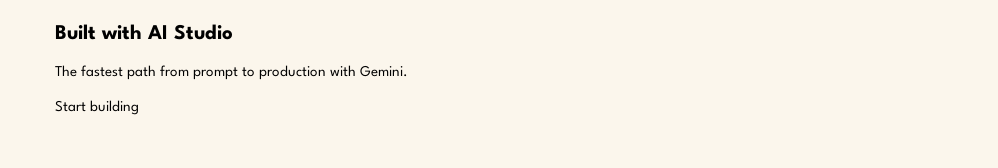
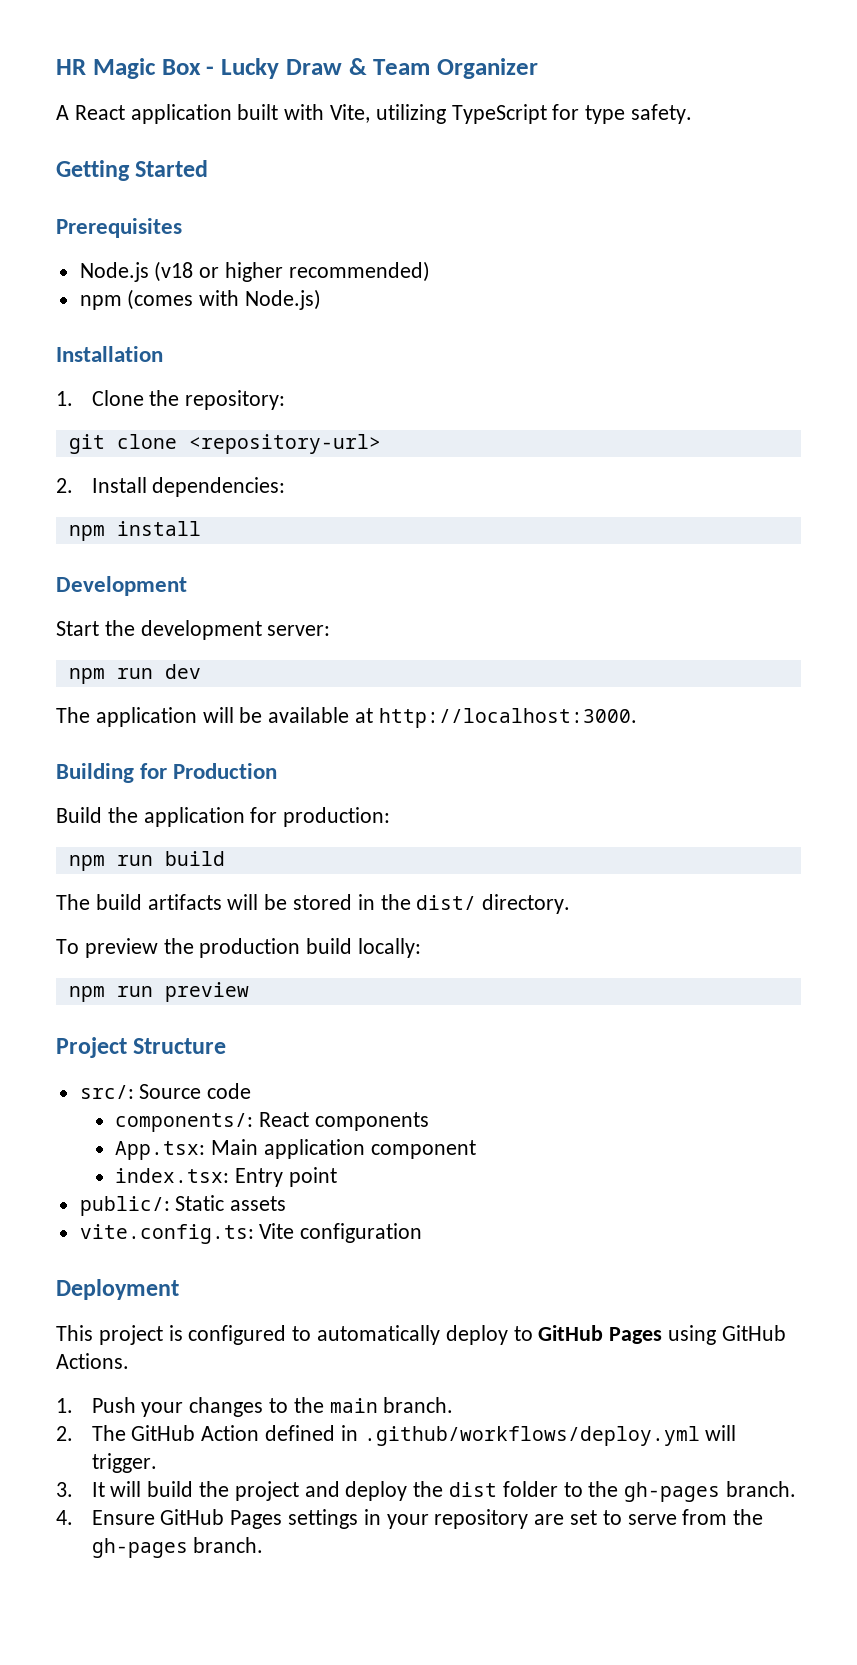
[55,24,233,40] [55,65,409,80] [55,100,140,115] Built with AI Studio // The fastest path from prompt to production with Gemini. // Start building -> [56,58,538,79] [56,104,693,124] [56,160,209,181] [56,218,182,238] [79,261,430,282] [79,289,322,310] [56,346,163,362] [56,390,286,410] [68,434,381,454] [56,477,286,497] [68,521,201,541] [56,576,187,596] [56,620,331,640] [68,664,201,684] [56,707,637,728] [56,763,278,783] [56,807,391,827] [68,851,225,871] [56,894,571,914] [56,938,422,958] [68,982,249,1002] [56,1037,227,1058] [79,1083,252,1099] [115,1112,429,1132] [115,1139,476,1160] [115,1167,337,1187] [79,1195,287,1216] [79,1223,423,1244] [56,1279,179,1300] [56,1325,786,1345] [56,1353,129,1369] [56,1397,454,1417] [56,1425,737,1446] [91,1453,157,1473] [56,1481,797,1502] [56,1509,764,1529] [91,1537,264,1558] HR Magic Box - Lucky Draw & Team Organizer // A React application built with Vite, utilizing TypeScript for type safety. // Getting Started // Prerequisites // Node.js (v18 or higher recommended) // npm (comes with Node.js) // Installation // 1. Clone the repository: // git clone <repository-url> // 2. Install dependencies: // npm install // Development // Start the development server: // npm run dev // The application will be available at http://localhost:3000. // Building for Production // Build the application for production: // npm run build // The build artifacts will be stored in the dist/ directory. // To preview the production build locally: // npm run preview // Project Structure // src/: Source code // components/: React components // App.tsx: Main application component // index.tsx: Entry point // public/: Static assets // vite.config.ts: Vite configuration // Deployment // This project is configured to automatically deploy to GitHub Pages using GitHub Actions. // 1. Push your changes to the main branch. // 2. The GitHub Action defined in .github/workflows/deploy.yml will trigger. // 3. It will build the project and deploy the dist folder to the gh-pages branch. // 4. Ensure GitHub Pages settings in your repository are set to serve from the gh-pages branch.

